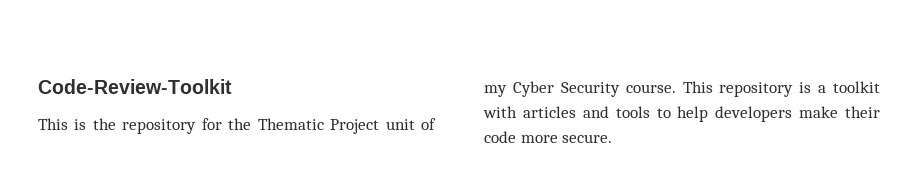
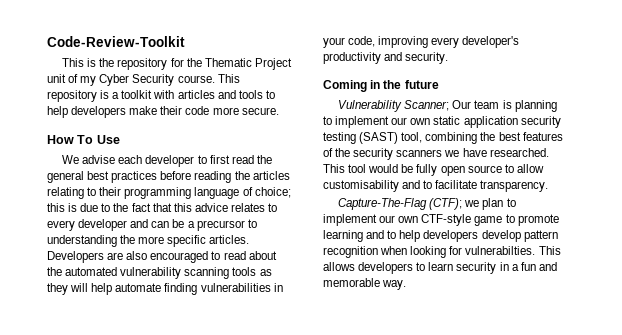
(613, 138) none -> [47,135,120,144] [62,155,272,167] [47,171,290,183] [47,187,291,199] [47,203,278,212] [47,219,257,231] [47,235,250,247] [47,251,277,263] [47,267,272,279] [47,283,283,295] [323,36,520,48] [323,52,449,64] [323,80,439,92] [338,100,557,112] [323,116,561,128] [323,132,563,144] [323,148,549,160] [323,164,544,176] [323,180,549,192] [338,198,516,210] [323,214,559,226] [323,230,558,242] [323,246,561,258] [323,262,557,274] [323,278,407,290] // How To Use // We advise each developer to first read the general best practices before reading the articles relating to their programming language of choice; this is due to the fact that this advice relates to every developer and can be a precursor to understanding the more specific articles. Developers are also encouraged to read about the automated vulnerability scanning tools as they will help automate finding vulnerabilities in your code, improving every developer's productivity and security. // Coming in the future // Vulnerability Scanner; Our team is planning to implement our own static application security testing (SAST) tool, combining the best features of the security scanners we have researched. This tool would be fully open source to allow customisability and to facilitate transparency. // Capture-The-Flag (CTF); we plan to implement our own CTF-style game to promote learning and to help developers develop pattern recognition when looking for vulnerabilties. This allows developers to learn security in a fun and memorable way.

